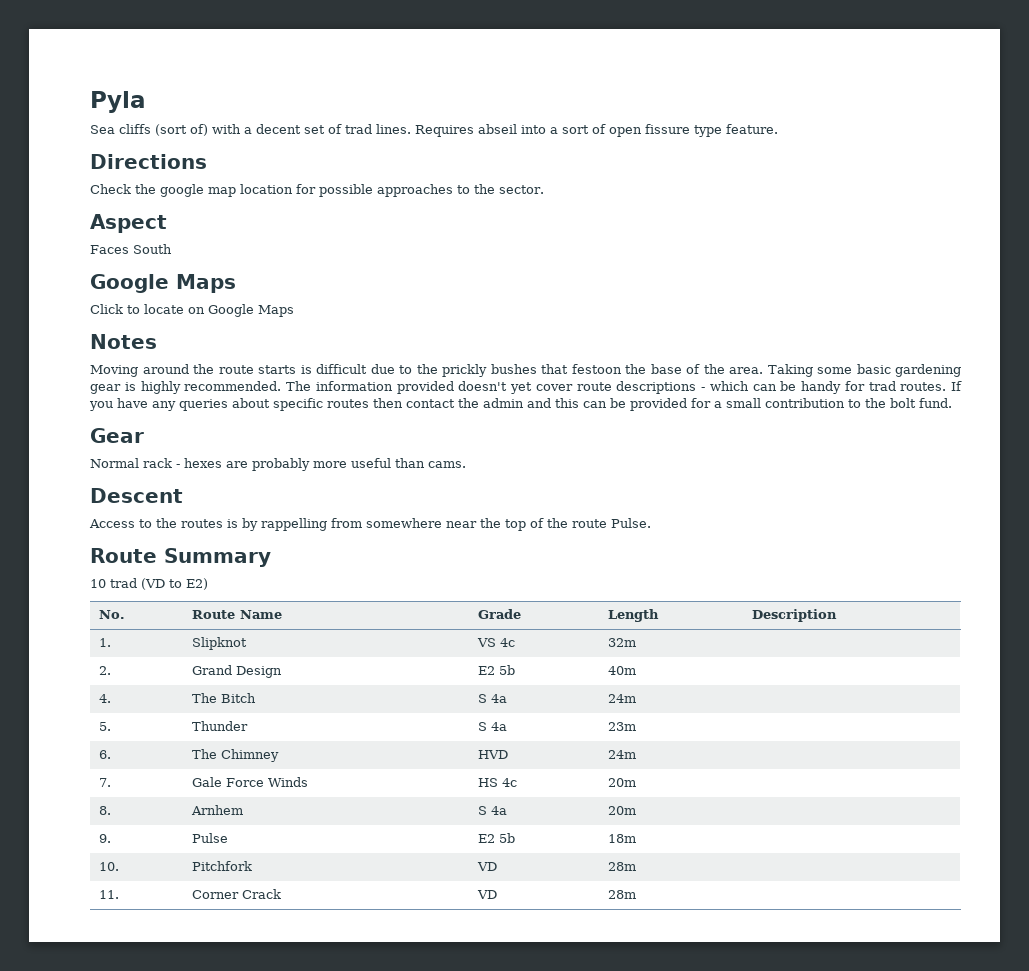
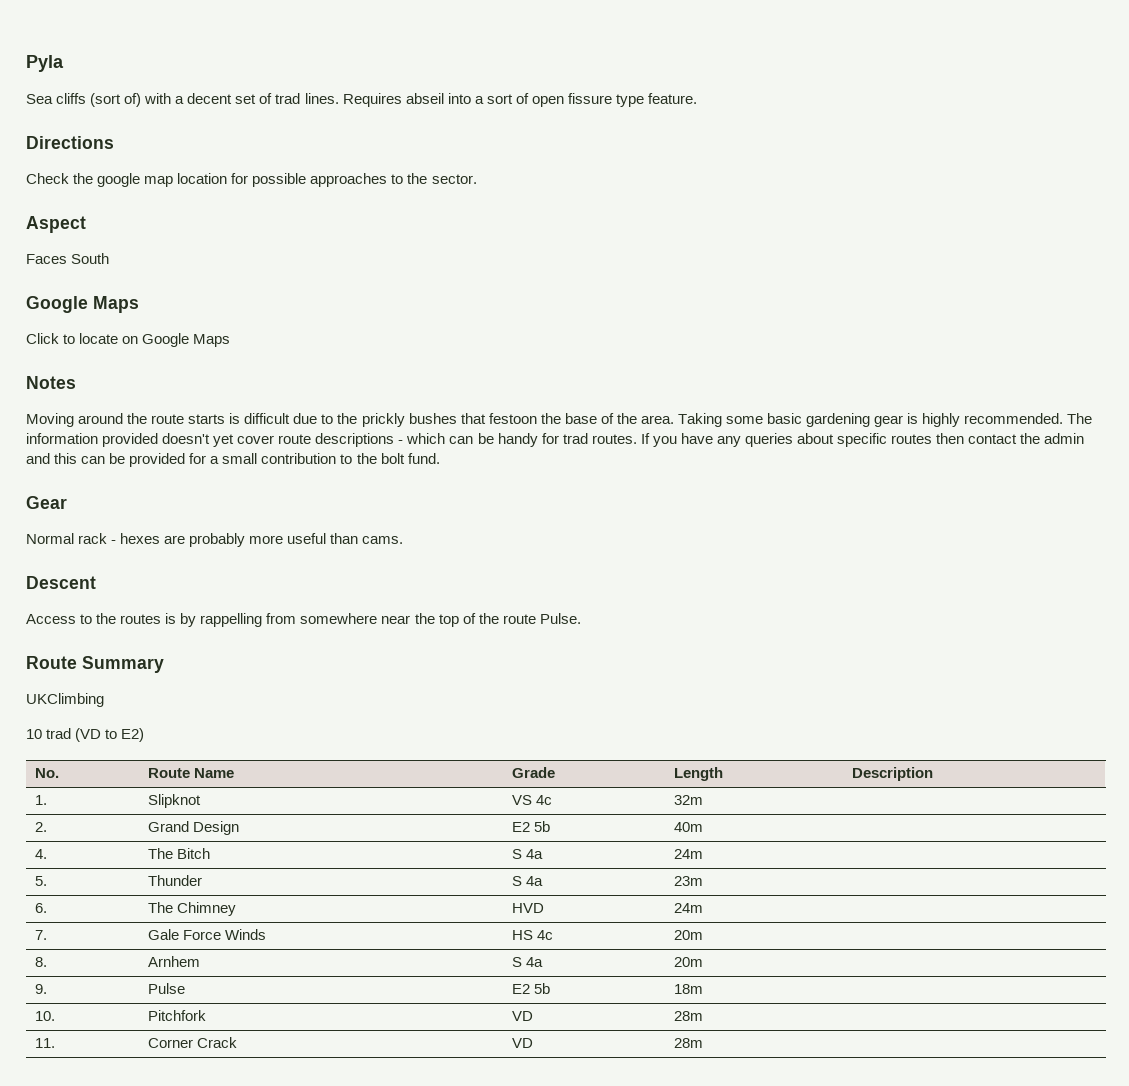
(271, 557) none -> [26,693,104,707] // UKClimbing

